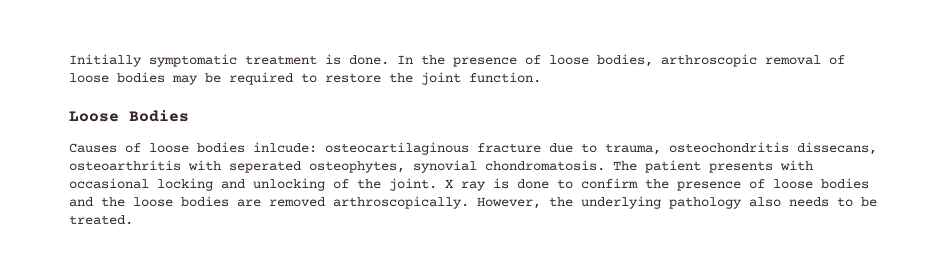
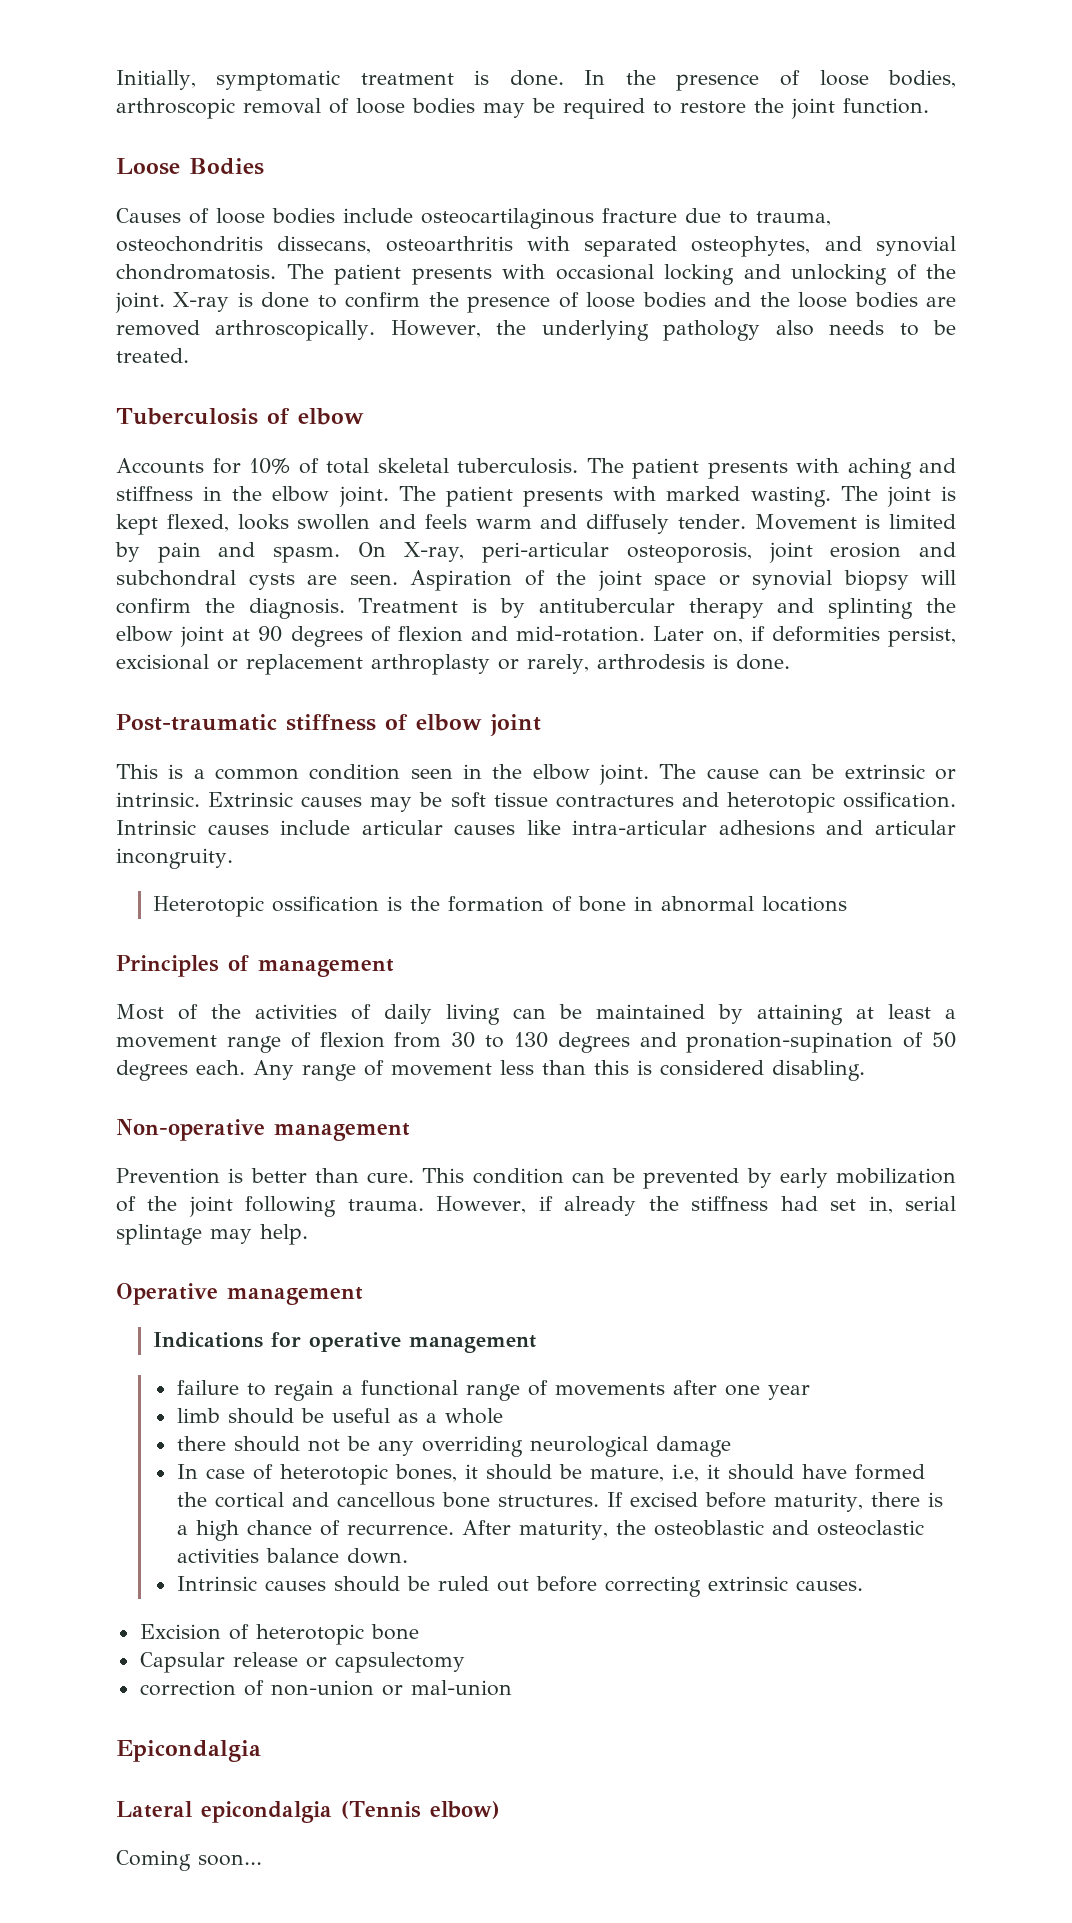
[69,54,142,67] Initially -> [116,70,196,90] Initially,
[253,142,317,153] inlcude: -> [343,208,413,223] include
[229,161,405,173] seperated osteophytes, -> [584,236,862,257] separated osteophytes, and
[445,179,486,191] X ray -> [173,292,230,312] X-ray
(133, 220) none -> [116,408,364,425] [116,458,956,479] [116,486,957,507] [116,514,957,535] [115,542,956,563] [116,570,956,591] [116,598,957,619] [116,626,957,647] [116,654,790,675] [116,714,541,736] [116,764,957,785] [116,792,957,813] [116,820,956,836] [116,848,233,869] [152,896,847,917] [116,955,394,977] [116,1004,956,1025] [116,1032,956,1053] [116,1060,865,1081] [116,1119,410,1141] [116,1168,956,1189] [116,1196,956,1217] [116,1224,308,1245] [116,1283,363,1305] [152,1332,536,1353] [176,1380,810,1401] [176,1408,503,1424] [176,1436,731,1457] [176,1464,925,1485] [176,1492,943,1512] [176,1520,924,1541] [176,1548,408,1564] [176,1576,863,1597] [139,1624,419,1645] [139,1652,465,1673] [139,1680,512,1696] [116,1740,261,1762] [116,1801,500,1823] [116,1850,262,1871] // Tuberculosis of elbow // Accounts for 10% of total skeletal tuberculosis. The patient presents with aching and stiffness in the elbow joint. The patient presents with marked wasting. The joint is kept flexed, looks swollen and feels warm and diffusely tender. Movement is limited by pain and spasm. On X-ray, peri-articular osteoporosis, joint erosion and subchondral cysts are seen. Aspiration of the joint space or synovial biopsy will confirm the diagnosis. Treatment is by antitubercular therapy and splinting the elbow joint at 90 degrees of flexion and mid-rotation. Later on, if deformities persist, excisional or replacement arthroplasty or rarely, arthrodesis is done. // Post-traumatic stiffness of elbow joint // This is a common condition seen in the elbow joint. The cause can be extrinsic or intrinsic. Extrinsic causes may be soft tissue contractures and heterotopic ossification. Intrinsic causes include articular causes like intra-articular adhesions and articular incongruity. // Heterotopic ossification is the formation of bone in abnormal locations // Principles of management // Most of the activities of daily living can be maintained by attaining at least a movement range of flexion from 30 to 130 degrees and pronation-supination of 50 degrees each. Any range of movement less than this is considered disabling. // Non-operative management // Prevention is better than cure. This condition can be prevented by early mobilization of the joint following trauma. However, if already the stiffness had set in, serial splintage may help. // Operative management // Indications for operative management // failure to regain a functional range of movements after one year // limb should be useful as a whole // there should not be any overriding neurological damage // In case of heterotopic bones, it should be mature, i.e, it should have formed the cortical and cancellous bone structures. If excised before maturity, there is a high chance of recurrence. After maturity, the osteoblastic and osteoclastic activities balance down. // Intrinsic causes should be ruled out before correcting extrinsic causes. // Excision of heterotopic bone // Capsular release or capsulectomy // correction of non-union or mal-union // Epicondalgia // Lateral epicondalgia (Tennis elbow) // Coming soon...

